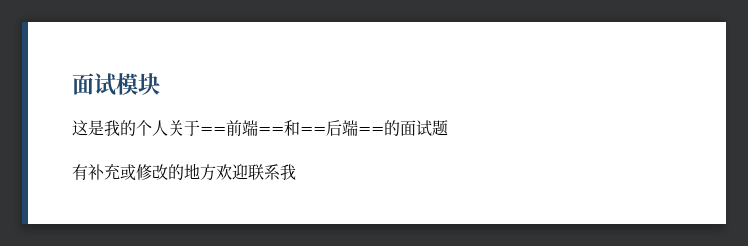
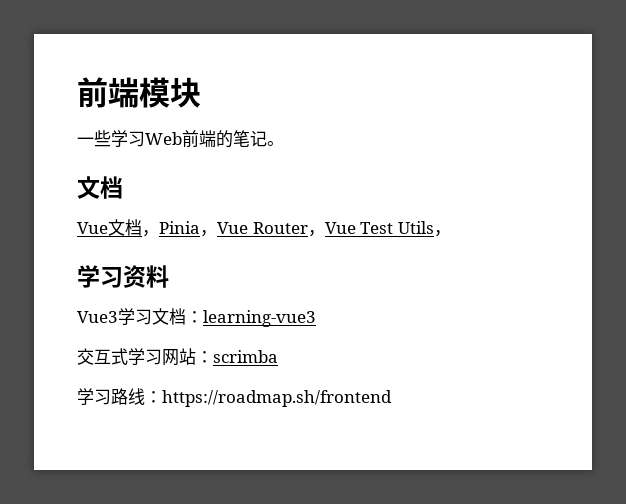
[72,73,116,96] 面试 -> [77,77,139,108] 前端
[72,120,448,136] [72,163,296,181] 这是我的个人关于==前端==和==后端==的面试题 // 有补充或修改的地方欢迎联系我 -> [77,130,284,148] [77,176,123,199] [77,219,451,237] [77,265,169,288] [77,308,316,327] [77,348,278,366] [77,388,392,407] 一些学习Web前端的笔记。 // 文档 // Vue文档，Pinia，Vue Router，Vue Test Utils， // 学习资料 // Vue3学习文档：learning-vue3 // 交互式学习网站：scrimba // 学习路线：https://roadmap.sh/frontend

